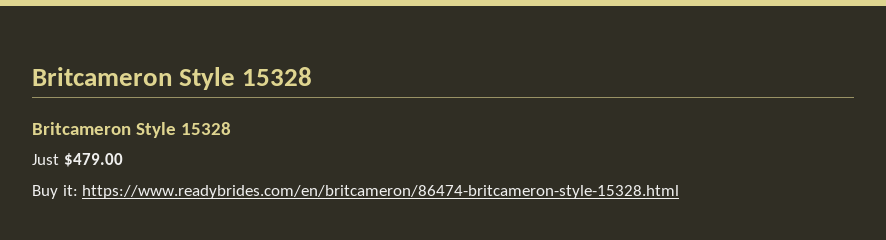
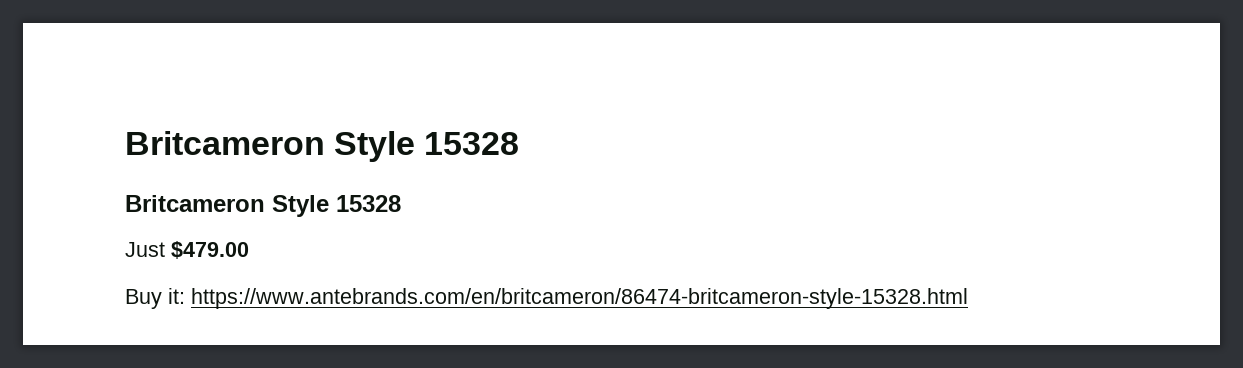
[82,185,680,199] https://www.readybrides.com/en/britcameron/86474-britcameron-style-15328.html -> [191,288,968,309] https://www.antebrands.com/en/britcameron/86474-britcameron-style-15328.html

